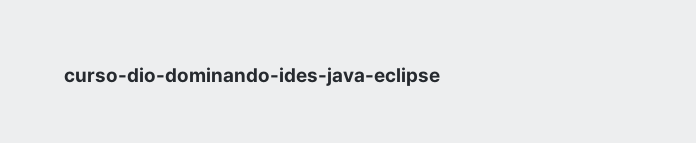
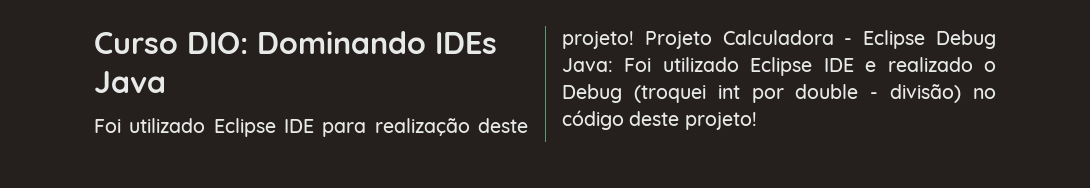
[64,67,440,86] curso-dio-dominando-ides-java-eclipse -> [94,31,497,54] [94,71,166,93] [94,118,528,137] [562,30,996,49] [562,57,996,76] [562,84,996,103] [562,110,757,130] Curso DIO: Dominando IDEs Java // Foi utilizado Eclipse IDE para realização deste projeto! Projeto Calculadora - Eclipse Debug Java: Foi utilizado Eclipse IDE e realizado o Debug (troquei int por double - divisão) no código deste projeto!

